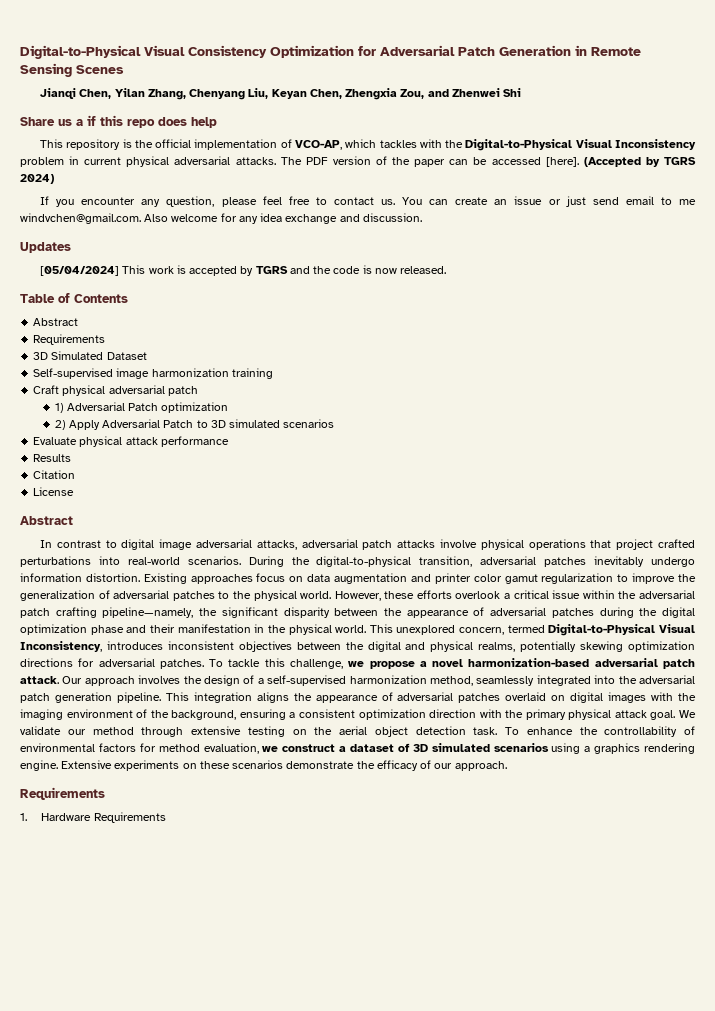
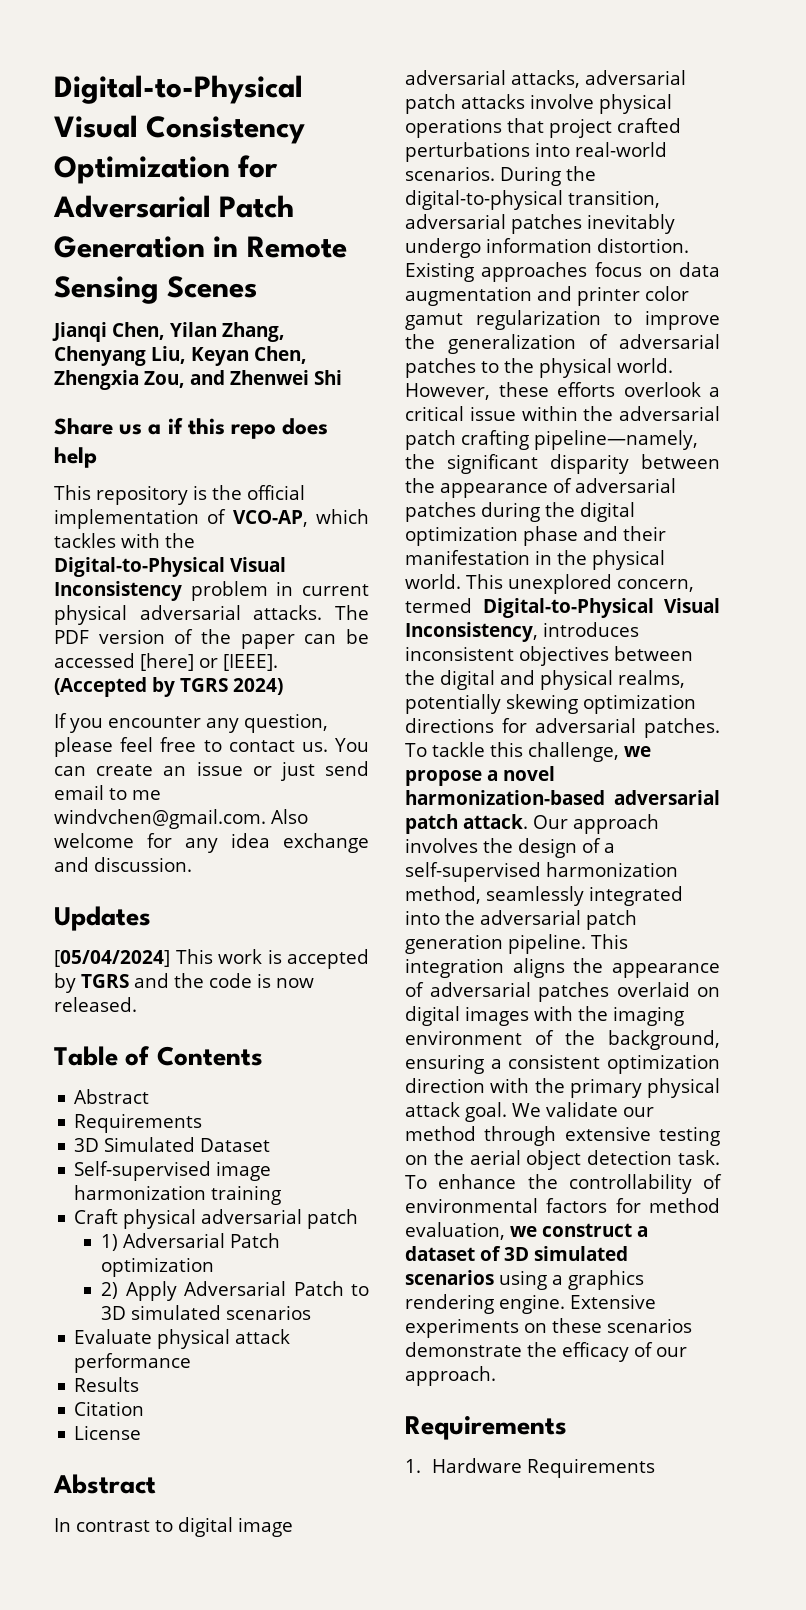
[545,157,579,167] [here]. -> [140,653,278,671] [here] or [IEEE].

